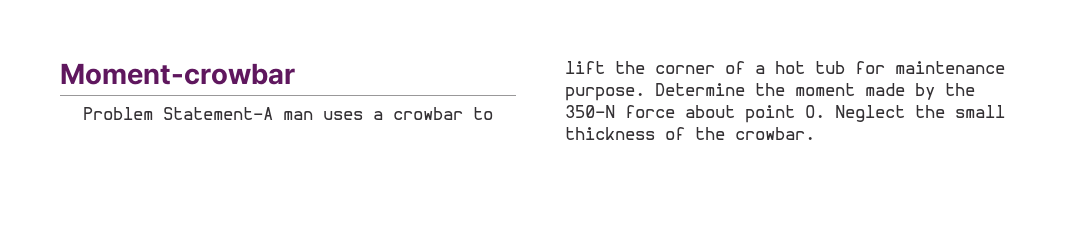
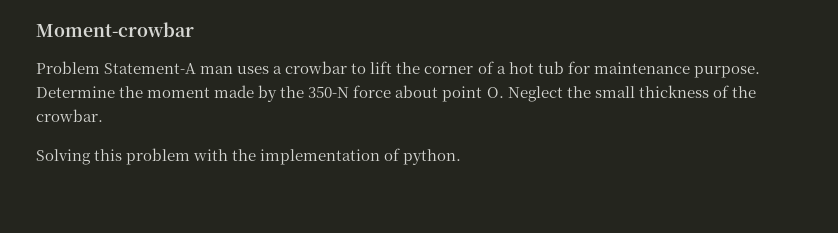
(815, 133) none -> [36,148,462,165] // Solving this problem with the implementation of python.

